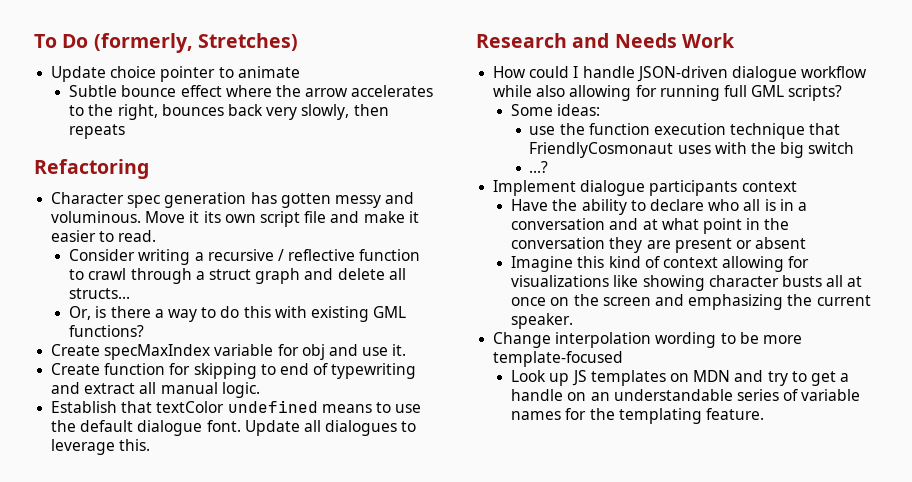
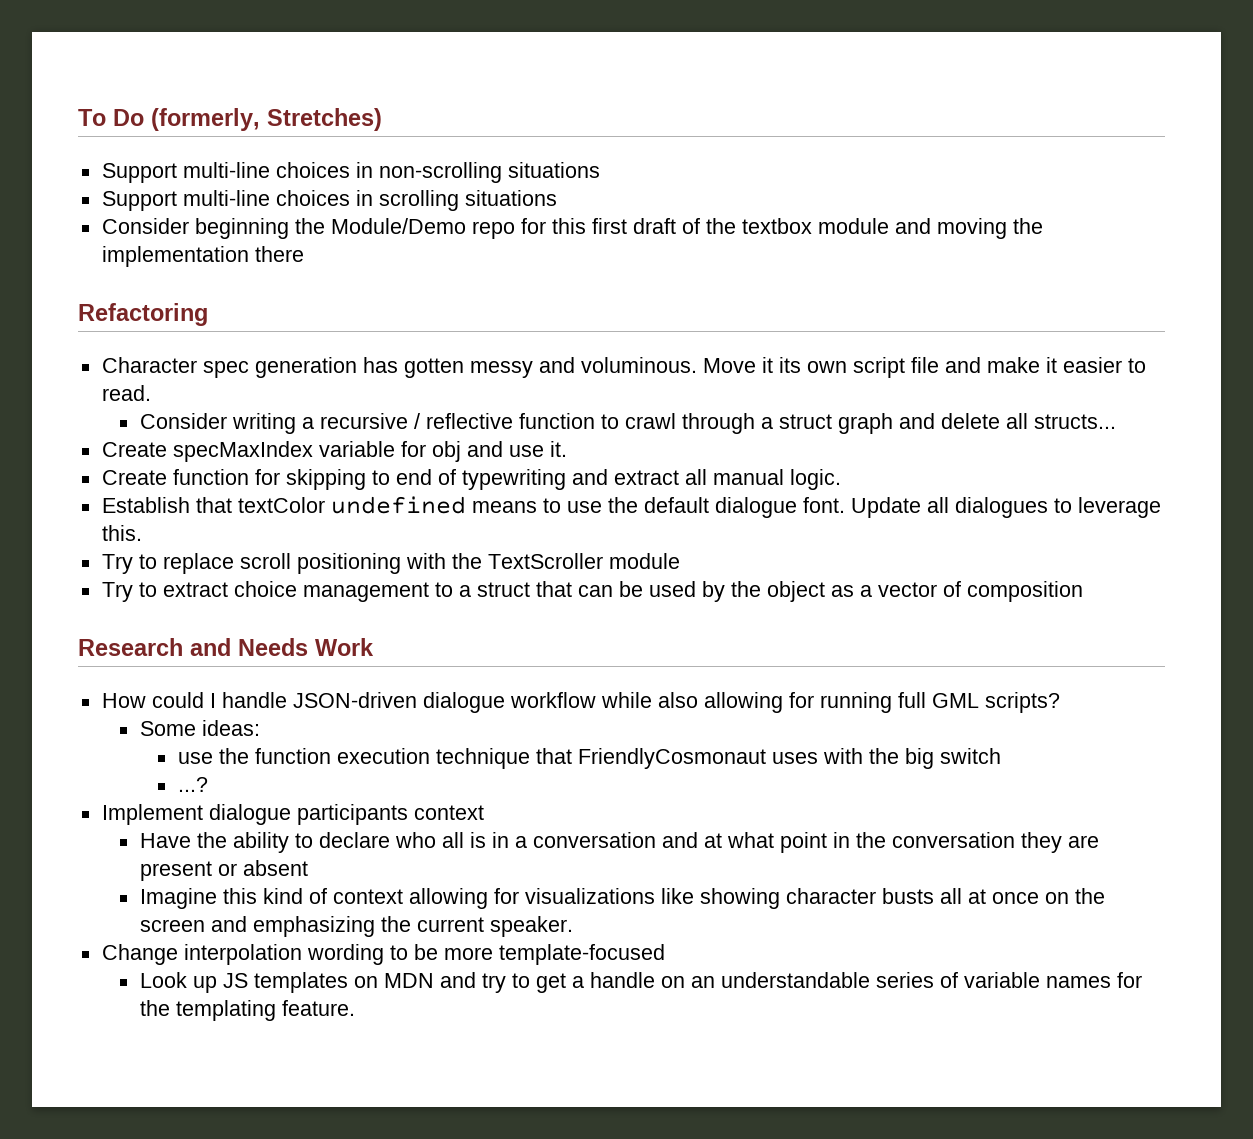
[51,66,300,82] [69,85,434,97] [69,104,389,120] [69,124,126,139] Update choice pointer to animate // Subtle bounce effect where the arrow accelerates to the right, bounces back very slowly, then repeats -> [101,162,600,183] [101,190,557,211] [101,218,1043,239] [101,246,304,267] Support multi-line choices in non-scrolling situations // Support multi-line choices in scrolling situations // Consider beginning the Module/Demo repo for this first draft of the textbox module and moving the implementation there
[69,306,407,322] [69,325,145,337] // Or, is there a way to do this with existing GML functions? -> (1116, 421) none
(151, 445) none -> [101,553,680,574] [101,581,1083,602] // Try to replace scroll positioning with the TextScroller module // Try to extract choice management to a struct that can be used by the object as a vector of composition

